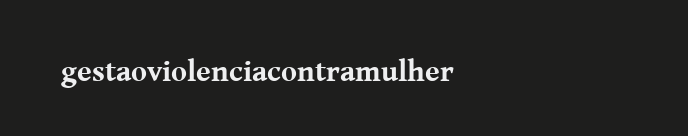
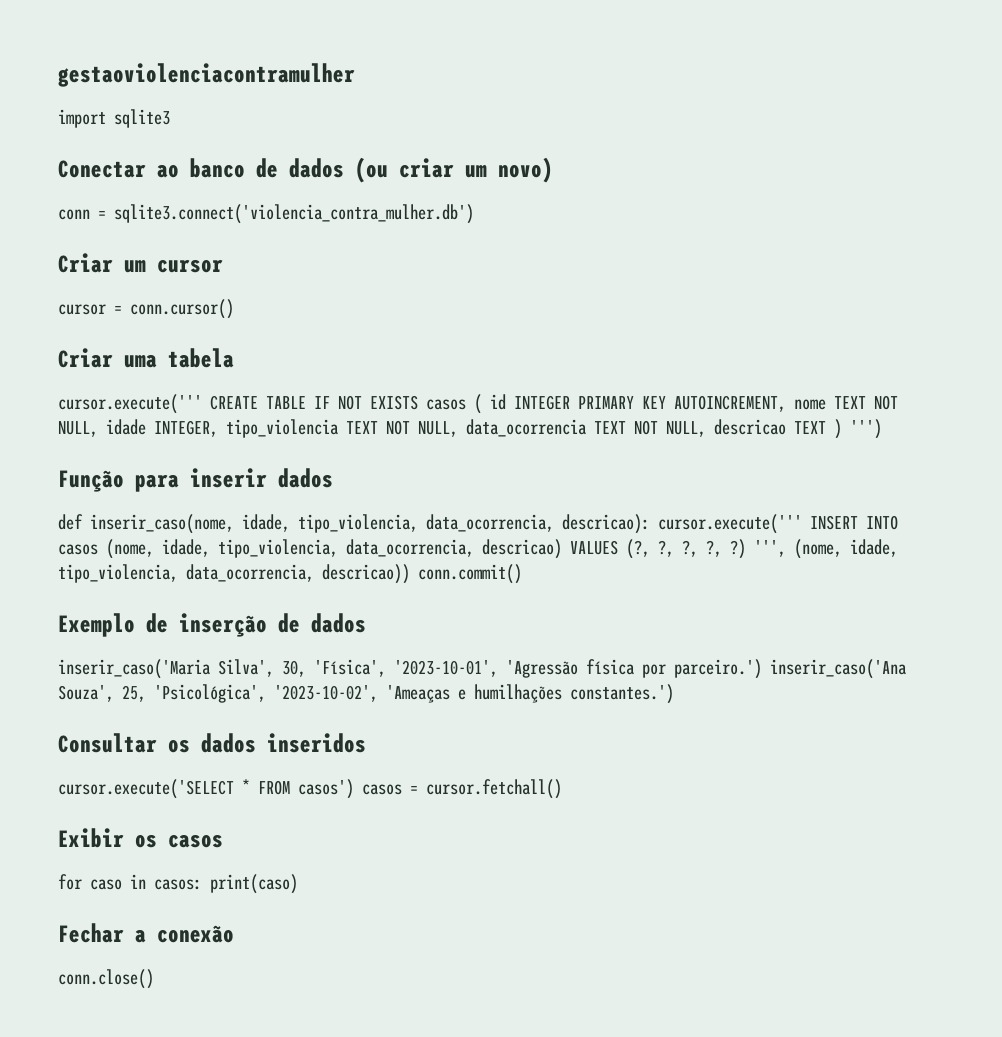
(454, 73) none -> [58,109,170,128] [58,157,553,183] [58,204,474,224] [58,253,223,273] [58,299,234,319] [58,348,234,368] [58,394,898,414] [58,419,882,439] [58,468,333,492] [58,514,898,534] [58,539,898,559] [58,564,522,584] [58,613,366,637] [58,659,906,679] [58,684,674,704] [58,733,366,753] [58,779,562,799] [58,828,223,848] [58,874,298,894] [58,923,234,943] [58,969,154,989] // import sqlite3 // Conectar ao banco de dados (ou criar um novo) // conn = sqlite3.connect('violencia_contra_mulher.db') // Criar um cursor // cursor = conn.cursor() // Criar uma tabela // cursor.execute(''' CREATE TABLE IF NOT EXISTS casos ( id INTEGER PRIMARY KEY AUTOINCREMENT, nome TEXT NOT NULL, idade INTEGER, tipo_violencia TEXT NOT NULL, data_ocorrencia TEXT NOT NULL, descricao TEXT ) ''') // Função para inserir dados // def inserir_caso(nome, idade, tipo_violencia, data_ocorrencia, descricao): cursor.execute(''' INSERT INTO casos (nome, idade, tipo_violencia, data_ocorrencia, descricao) VALUES (?, ?, ?, ?, ?) ''', (nome, idade, tipo_violencia, data_ocorrencia, descricao)) conn.commit() // Exemplo de inserção de dados // inserir_caso('Maria Silva', 30, 'Física', '2023-10-01', 'Agressão física por parceiro.') inserir_caso('Ana Souza', 25, 'Psicológica', '2023-10-02', 'Ameaças e humilhações constantes.') // Consultar os dados inseridos // cursor.execute('SELECT * FROM casos') casos = cursor.fetchall() // Exibir os casos // for caso in casos: print(caso) // Fechar a conexão // conn.close()

